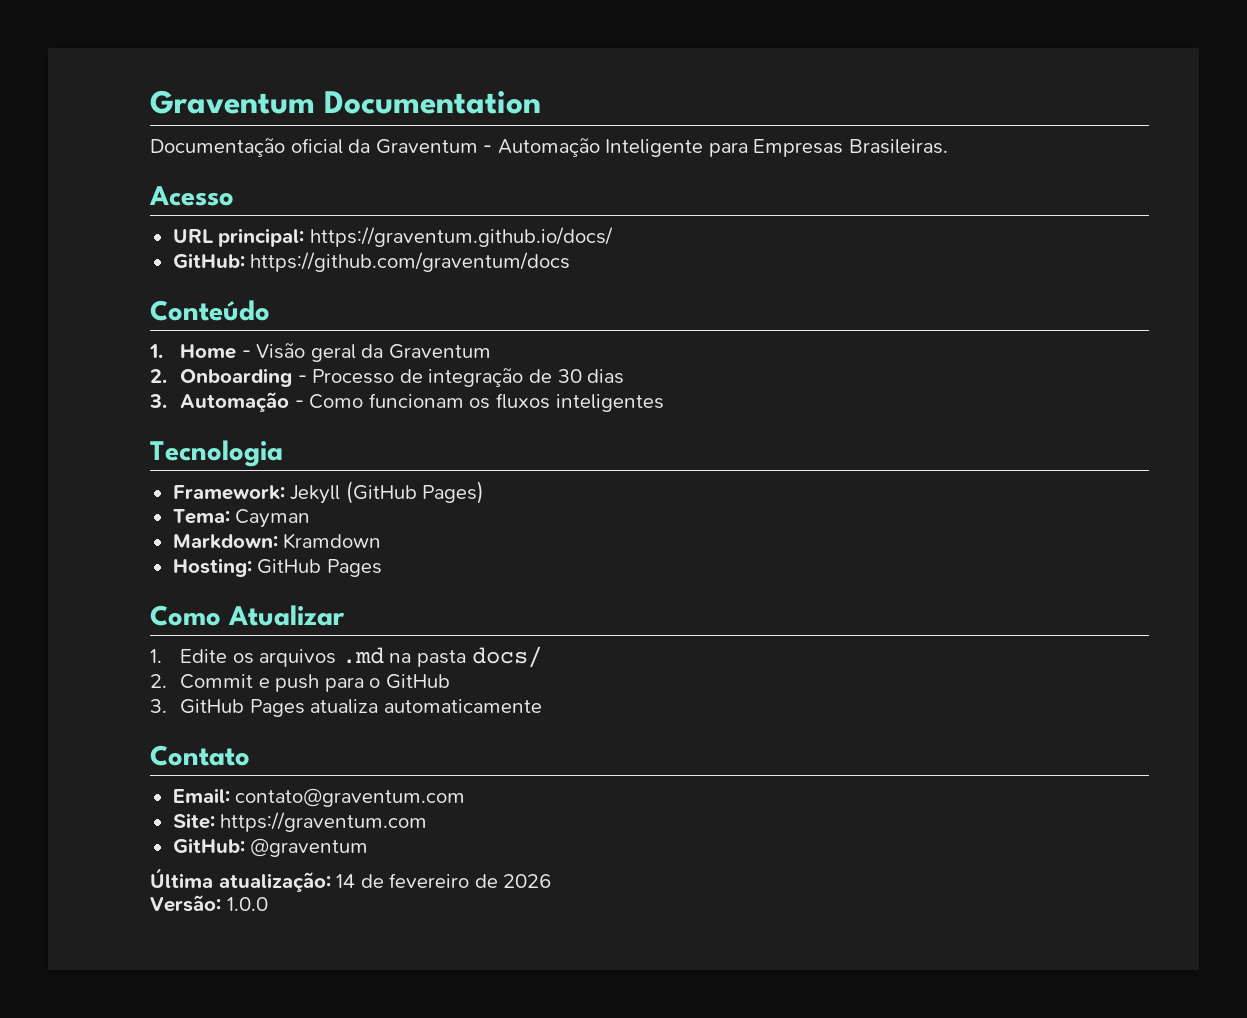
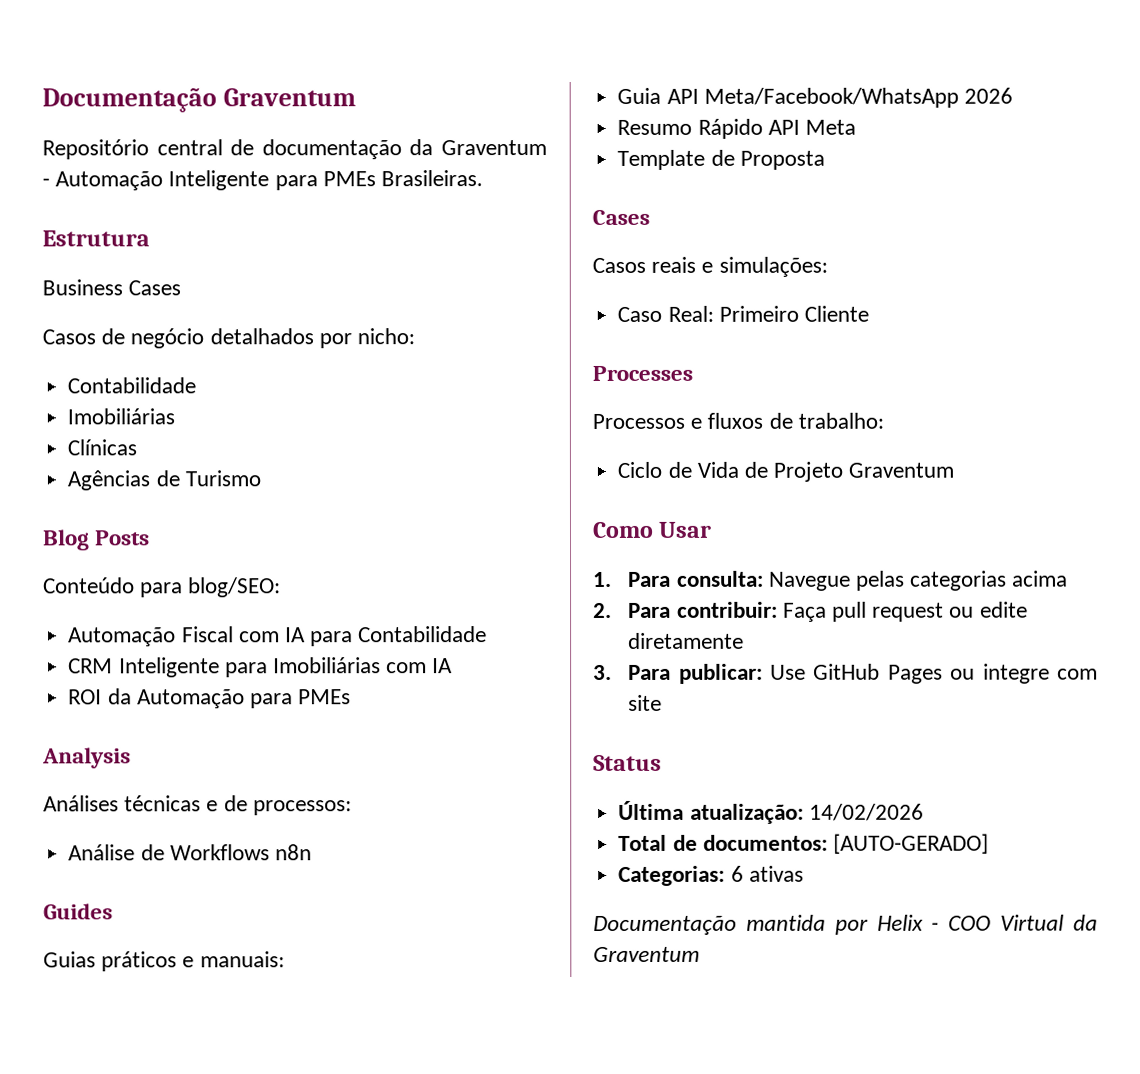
[150,90,541,114] [150,138,343,157] Graventum Documentation // Documentação oficial -> [42,87,356,113] [42,139,402,160] Documentação Graventum // Repositório central de documentação
[753,139,844,157] Empresas -> [322,171,376,187] PMEs
[149,186,234,206] [172,227,613,247] [172,252,571,272] [150,300,270,321] [149,343,491,362] [150,368,625,387] [149,392,664,412] [150,440,283,467] [172,481,485,504] [172,509,311,528] [172,533,382,549] [172,558,382,577] [150,605,345,626] [150,646,542,668] [150,674,450,692] [150,699,542,717] [150,745,250,766] [172,788,466,807] [172,812,428,832] [172,838,369,857] [150,868,552,892] [150,895,268,912] Acesso // URL principal: https://graventum.github.io/docs/ // GitHub: https://github.com/graventum/docs // Conteúdo // 1. Home - Visão geral da Graventum // 2. Onboarding - Processo de integração de 30 dias // 3. Automação - Como funcionam os fluxos inteligentes // Tecnologia // Framework: Jekyll (GitHub Pages) // Tema: Cayman // Markdown: Kramdown // Hosting: GitHub Pages // Como Atualizar // 1. Edite os arquivos .md na pasta docs/ // 2. Commit e push para o GitHub // 3. GitHub Pages atualiza automaticamente // Contato // Email: contato@graventum.com // Site: https://graventum.com // GitHub: @graventum // Última atualização: 14 de fevereiro de 2026 // Versão: 1.0.0 -> [42,230,150,247] [42,279,182,296] [42,328,416,349] [67,377,197,394] [67,408,176,425] [67,439,138,456] [67,470,261,491] [42,529,151,551] [43,577,282,598] [68,626,488,647] [68,657,454,678] [68,688,352,709] [42,747,131,769] [43,795,352,816] [68,844,312,861] [43,903,113,920] [43,951,285,972] [617,87,1013,108] [617,118,856,139] [617,149,825,170] [592,209,650,225] [592,256,828,277] [617,305,869,322] [592,365,693,381] [592,412,884,429] [617,461,955,482] [592,521,713,538] [593,570,1069,591] [593,601,1028,622] [628,632,745,649] [593,663,1098,684] [628,694,663,711] [593,754,662,771] [618,800,924,824] [618,833,989,854] [618,865,804,886] [593,914,1098,935] [593,946,700,962] Estrutura // Business Cases // Casos de negócio detalhados por nicho: // Contabilidade // Imobiliárias // Clínicas // Agências de Turismo // Blog Posts // Conteúdo para blog/SEO: // Automação Fiscal com IA para Contabilidade // CRM Inteligente para Imobiliárias com IA // ROI da Automação para PMEs // Analysis // Análises técnicas e de processos: // Análise de Workflows n8n // Guides // Guias práticos e manuais: // Guia API Meta/Facebook/WhatsApp 2026 // Resumo Rápido API Meta // Template de Proposta // Cases // Casos reais e simulações: // Caso Real: Primeiro Cliente // Processes // Processos e fluxos de trabalho: // Ciclo de Vida de Projeto Graventum // Como Usar // 1. Para consulta: Navegue pelas categorias acima // 2. Para contribuir: Faça pull request ou edite diretamente // 3. Para publicar: Use GitHub Pages ou integre com site // Status // Última atualização: 14/02/2026 // Total de documentos: [AUTO-GERADO] // Categorias: 6 ativas // Documentação mantida por Helix - COO Virtual da Graventum

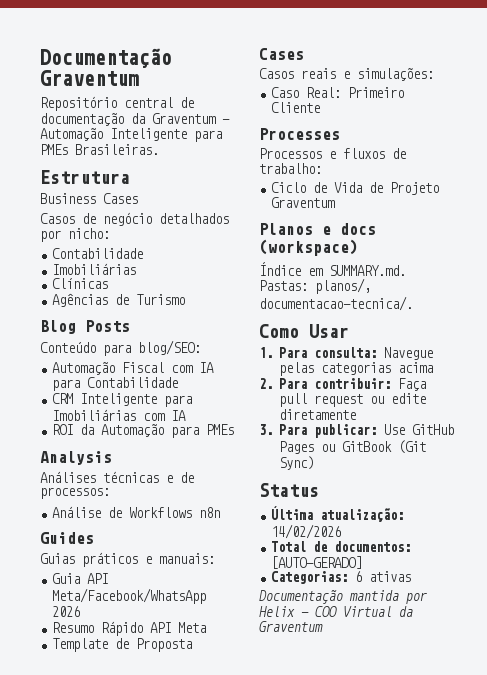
(955, 470) none -> [259,223,376,235] [259,239,358,256] [259,262,406,276] [259,278,371,294] [259,296,413,311] // Planos e docs (workspace) // Índice em SUMMARY.md. Pastas: planos/, documentacao-tecnica/.
[982,663,1098,684] [628,694,663,711] integre com site -> [341,440,426,454] [278,456,314,470] GitBook (Git Sync)

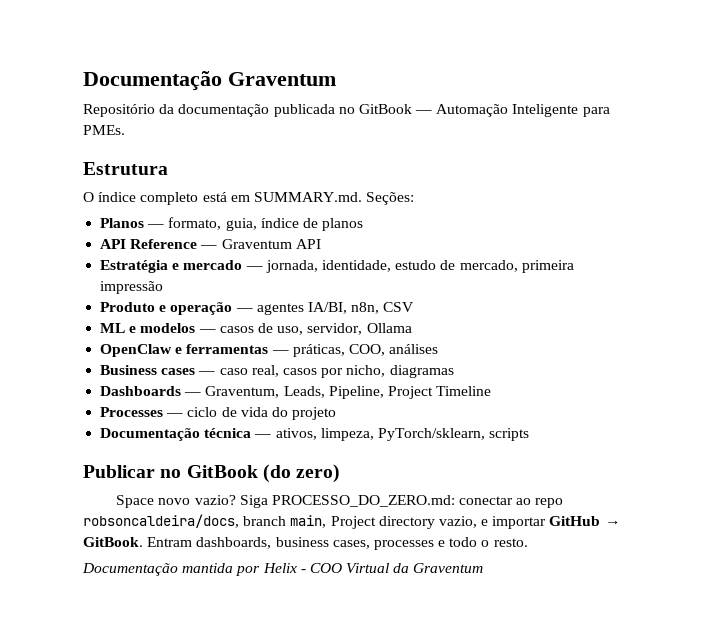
[124,97,194,108] [40,113,230,126] central de documentação da Graventum - -> [159,104,433,117] da documentação publicada no GitBook —
[40,144,159,155] PMEs Brasileiras. -> [83,125,125,135] PMEs.
[40,193,138,204] [40,212,229,226] [40,228,110,242] [52,248,144,259] [52,263,137,275] [52,278,109,289] [52,293,186,307] [40,320,130,334] [40,340,201,356] [52,362,215,375] [52,377,179,391] [52,393,193,407] [52,409,187,421] [52,424,235,438] [40,451,112,465] [40,471,194,483] [40,487,110,499] [52,506,221,518] [40,532,94,544] [40,552,215,567] [52,573,109,584] [52,588,207,604] [52,606,81,617] [52,621,207,636] [52,638,193,652] [259,48,304,60] [259,68,434,81] [271,87,405,98] [271,102,321,113] [259,128,340,140] [259,148,406,159] [259,163,322,174] [271,182,440,195] [271,197,336,208] [259,223,376,235] [259,239,358,256] [259,262,406,276] [259,278,371,294] [259,296,413,311] [259,324,349,338] [259,347,433,360] [278,362,433,376] [259,378,426,391] [278,393,426,407] [278,409,356,420] [259,424,454,438] [278,440,426,454] [278,456,314,470] [259,483,319,497] [271,506,405,522] [271,524,342,539] [271,541,412,552] [271,556,363,569] [271,571,412,584] Business Cases // Casos de negócio detalhados por nicho: // Contabilidade // Imobiliárias // Clínicas // Agências de Turismo // Blog Posts // Conteúdo para blog/SEO: // Automação Fiscal com IA para Contabilidade // CRM Inteligente para Imobiliárias com IA // ROI da Automação para PMEs // Analysis // Análises técnicas e de processos: // Análise de Workflows n8n // Guides // Guias práticos e manuais: // Guia API Meta/Facebook/WhatsApp 2026 // Resumo Rápido API Meta // Template de Proposta // Cases // Casos reais e simulações: // Caso Real: Primeiro Cliente // Processes // Processos e fluxos de trabalho: // Ciclo de Vida de Projeto Graventum // Planos e docs (workspace) // Índice em SUMMARY.md. Pastas: planos/, documentacao-tecnica/. // Como Usar // 1. Para consulta: Navegue pelas categorias acima // 2. Para contribuir: Faça pull request ou edite diretamente // 3. Para publicar: Use GitHub Pages ou GitBook (Git Sync) // Status // Última atualização: 14/02/2026 // Total de documentos: [AUTO-GERADO] // Categorias: 6 ativas -> [83,192,415,205] [100,217,364,231] [100,239,321,249] [100,260,574,273] [100,281,164,294] [100,302,415,315] [100,323,412,335] [100,344,439,357] [100,365,454,378] [100,386,492,399] [100,407,337,420] [100,428,530,441] [83,464,341,483] [116,495,564,508] [83,514,621,529] [83,537,528,550] O índice completo está em SUMMARY.md. Seções: // Planos — formato, guia, índice de planos // API Reference — Graventum API // Estratégia e mercado — jornada, identidade, estudo de mercado, primeira impressão // Produto e operação — agentes IA/BI, n8n, CSV // ML e modelos — casos de uso, servidor, Ollama // OpenClaw e ferramentas — práticas, COO, análises // Business cases — caso real, casos por nicho, diagramas // Dashboards — Graventum, Leads, Pipeline, Project Timeline // Processes — ciclo de vida do projeto // Documentação técnica — ativos, limpeza, PyTorch/sklearn, scripts // Publicar no GitBook (do zero) // Space novo vazio? Siga PROCESSO_DO_ZERO.md: conectar ao repo robsoncaldeira/docs, branch main, Project directory vazio, e importar GitHub → GitBook. Entram dashboards, business cases, processes e todo o resto.

